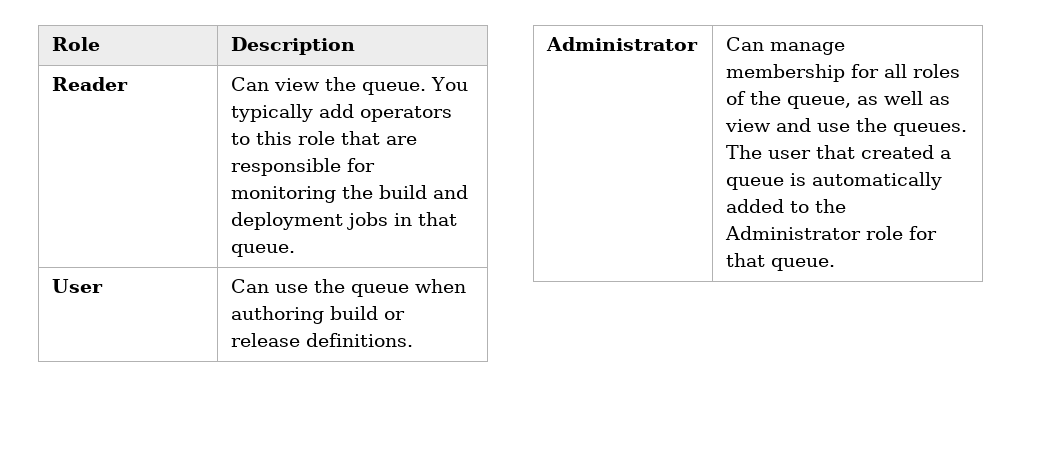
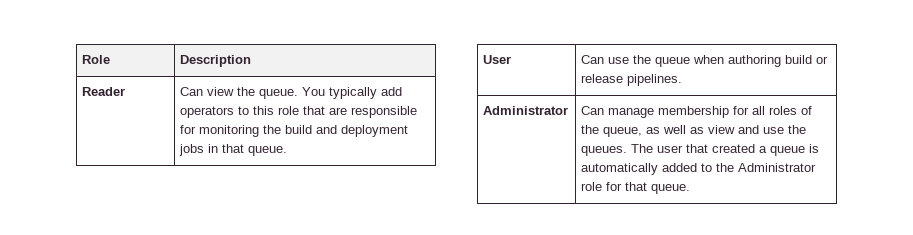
[306,333,414,347] definitions. -> [627,74,683,86] pipelines.

